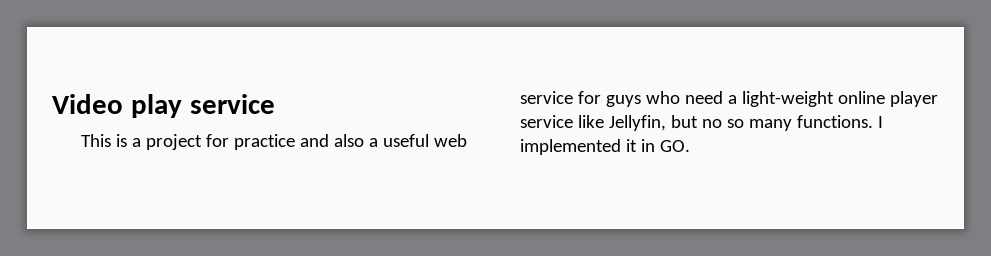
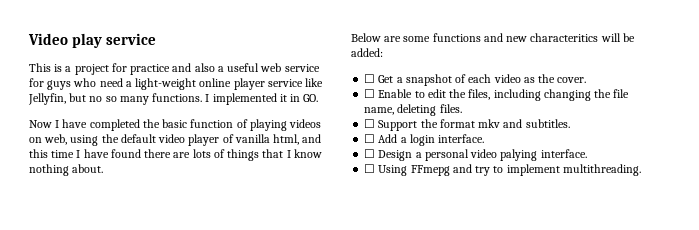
(690, 146) none -> [29,119,322,131] [29,134,322,146] [29,149,322,161] [29,164,104,176] [351,33,635,42] [351,48,383,57] [364,74,587,86] [364,89,630,101] [364,104,462,116] [364,119,570,131] [364,134,485,146] [364,149,587,161] [364,164,641,176] // Now I have completed the basic function of playing videos on web, using the default video player of vanilla html, and this time I have found there are lots of things that I know nothing about. // Below are some functions and new characteritics will be added: // ☐ Get a snapshot of each video as the cover. // ☐ Enable to edit the files, including changing the file name, deleting files. // ☐ Support the format mkv and subtitles. // ☐ Add a login interface. // ☐ Design a personal video palying interface. // ☐ Using FFmepg and try to implement multithreading.

